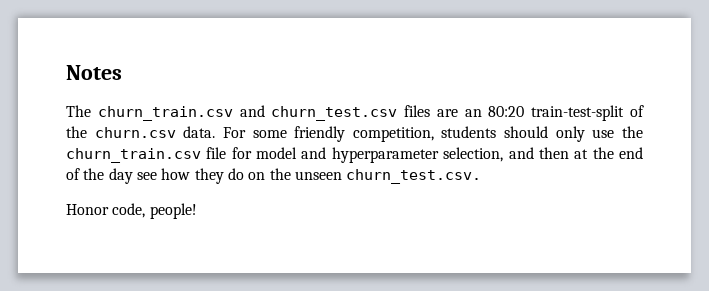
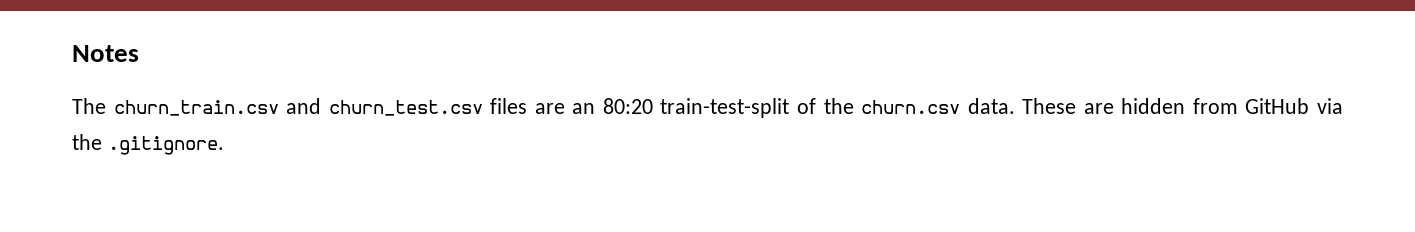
[222,126,643,142] [66,147,644,163] [66,168,482,184] [66,203,197,219] For some friendly competition, students should only use the churn_train.csv file for model and hyperparameter selection, and then at the end of the day see how they do on the unseen churn_test.csv. // Honor code, people! -> [1022,98,1344,114] [72,134,224,155] These are hidden from GitHub via the .gitignore.

